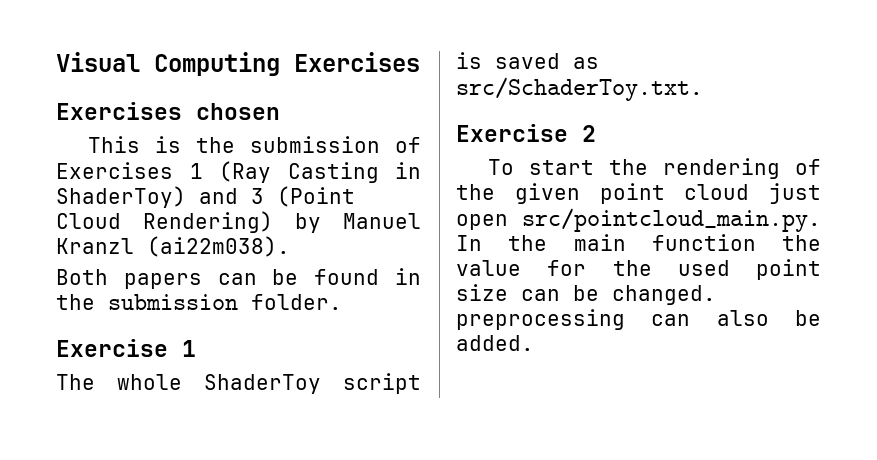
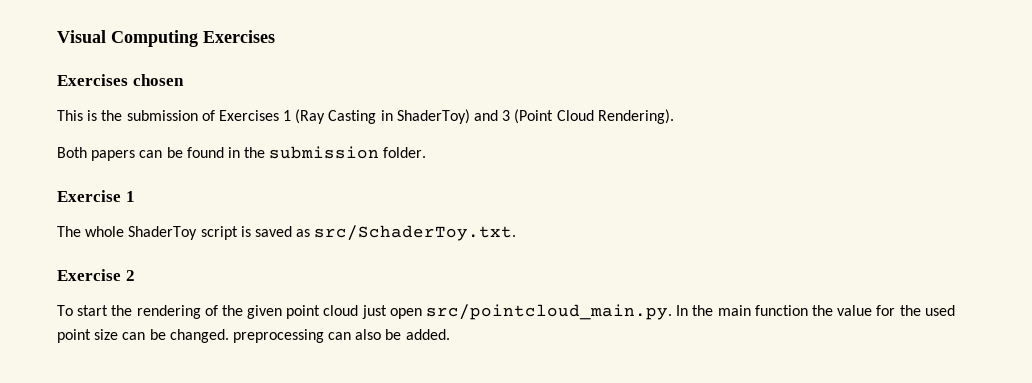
[143,211,421,233] [56,236,290,257] Rendering) by Manuel Kranzl (ai22m038). -> [597,109,674,124] Rendering).

